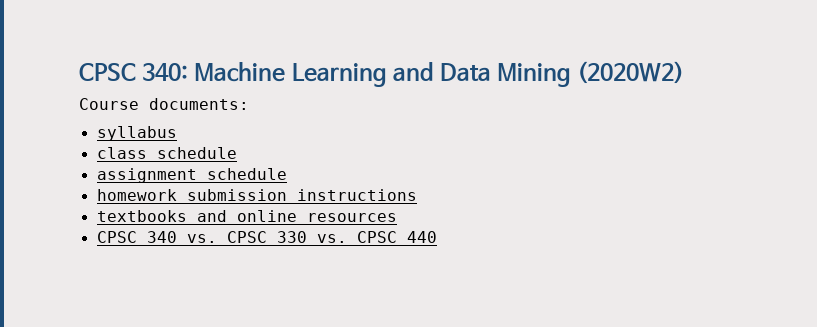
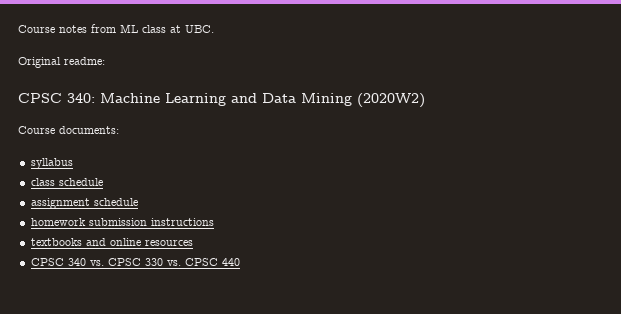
(79, 72) none -> [18,24,214,33] [18,57,105,68] Course notes from ML class at UBC. // Original readme: //

